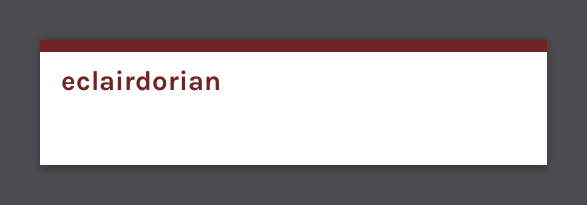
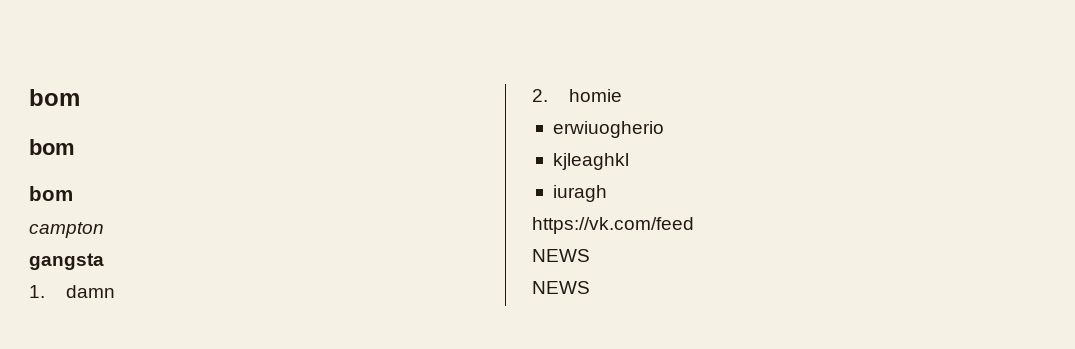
[61,70,221,91] eclairdorian -> [29,89,80,106] [29,139,75,155] [29,186,73,201] [29,222,104,238] [29,253,104,270] [29,285,115,298] [532,89,622,102] [552,121,664,138] [552,153,629,170] [552,185,607,202] [532,217,694,234] [532,249,590,262] [532,281,590,294] bom // bom // bom // campton // gangsta // 1. damn // 2. homie // erwiuogherio // kjleaghkl // iuragh // https://vk.com/feed // NEWS // NEWS

